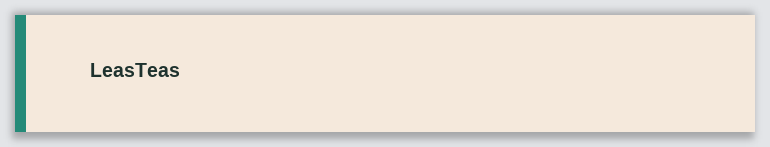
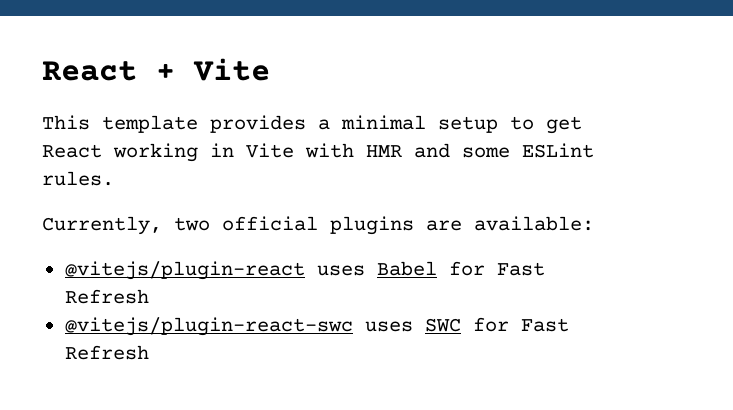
[90,63,180,77] LeasTeas -> [42,58,270,81] [42,115,582,134] [42,143,594,162] [42,171,114,186] [42,216,594,235] [64,261,545,280] [64,289,149,304] [64,317,569,336] [64,345,149,360] React + Vite // This template provides a minimal setup to get React working in Vite with HMR and some ESLint rules. // Currently, two official plugins are available: // @vitejs/plugin-react uses Babel for Fast Refresh // @vitejs/plugin-react-swc uses SWC for Fast Refresh

